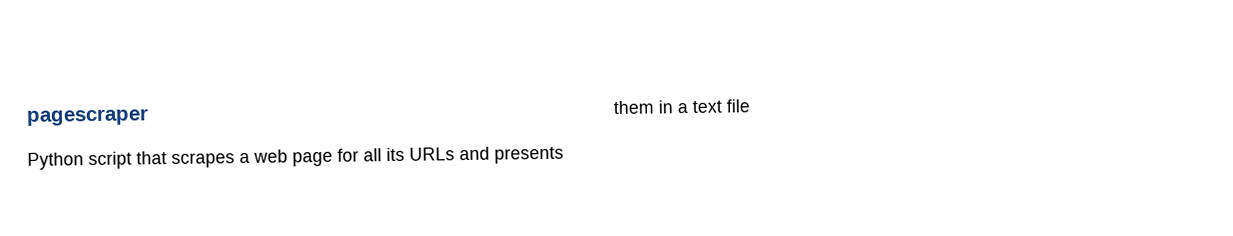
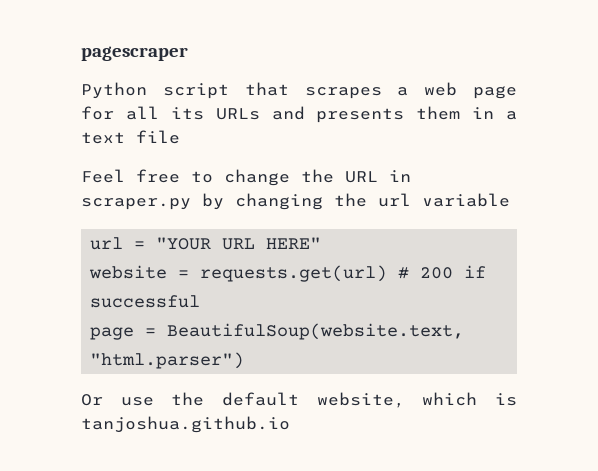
(750, 106) none -> [81,169,411,186] [81,193,510,210] [90,237,322,250] [89,265,487,282] [90,295,201,308] [90,323,465,340] [90,352,245,369] [81,392,517,408] [81,416,290,433] // Feel free to change the URL in scraper.py by changing the url variable // url = "YOUR URL HERE" // website = requests.get(url) # 200 if successful // page = BeautifulSoup(website.text, "html.parser") // Or use the default website, which is tanjoshua.github.io

